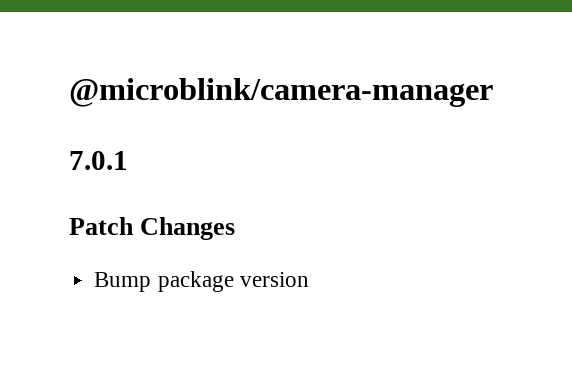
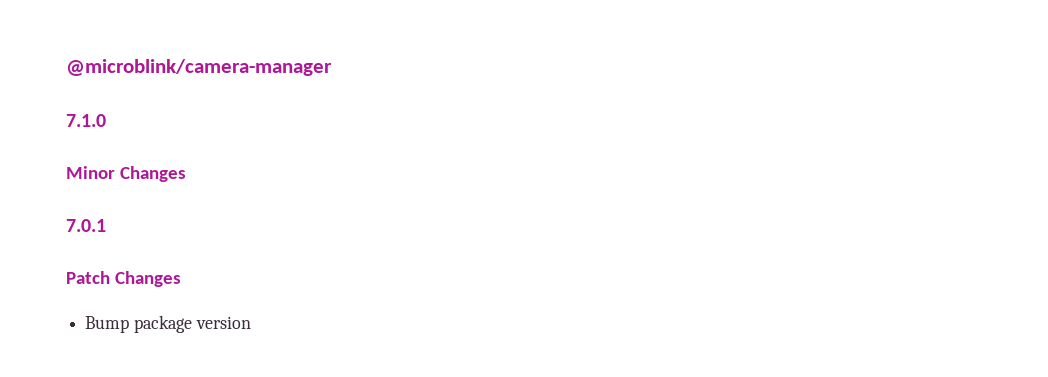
(493, 92) none -> [66,114,106,127] [66,166,187,182] // 7.1.0 // Minor Changes

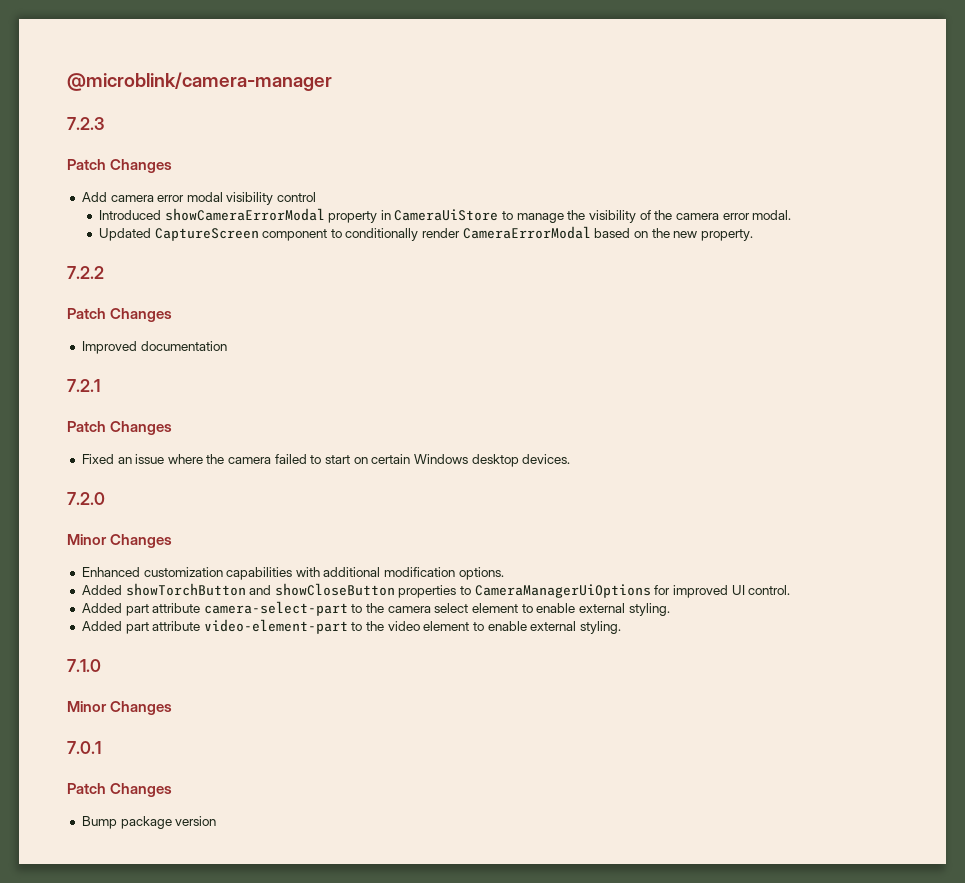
(332, 67) none -> [67,117,104,130] [67,159,173,173] [81,192,317,205] [98,208,792,223] [98,226,753,241] [67,266,104,279] [67,308,173,322] [81,341,227,354] [67,379,100,392] [67,421,173,435] [81,454,571,467] [67,492,105,505] [67,534,173,548] [81,567,504,580] [81,583,791,598] [81,601,670,616] [81,619,621,634] // 7.2.3 // Patch Changes // Add camera error modal visibility control // Introduced showCameraErrorModal property in CameraUiStore to manage the visibility of the camera error modal. // Updated CaptureScreen component to conditionally render CameraErrorModal based on the new property. // 7.2.2 // Patch Changes // Improved documentation // 7.2.1 // Patch Changes // Fixed an issue where the camera failed to start on certain Windows desktop devices. // 7.2.0 // Minor Changes // Enhanced customization capabilities with additional modification options. // Added showTorchButton and showCloseButton properties to CameraManagerUiOptions for improved UI control. // Added part attribute camera-select-part to the camera select element to enable external styling. // Added part attribute video-element-part to the video element to enable external styling.

